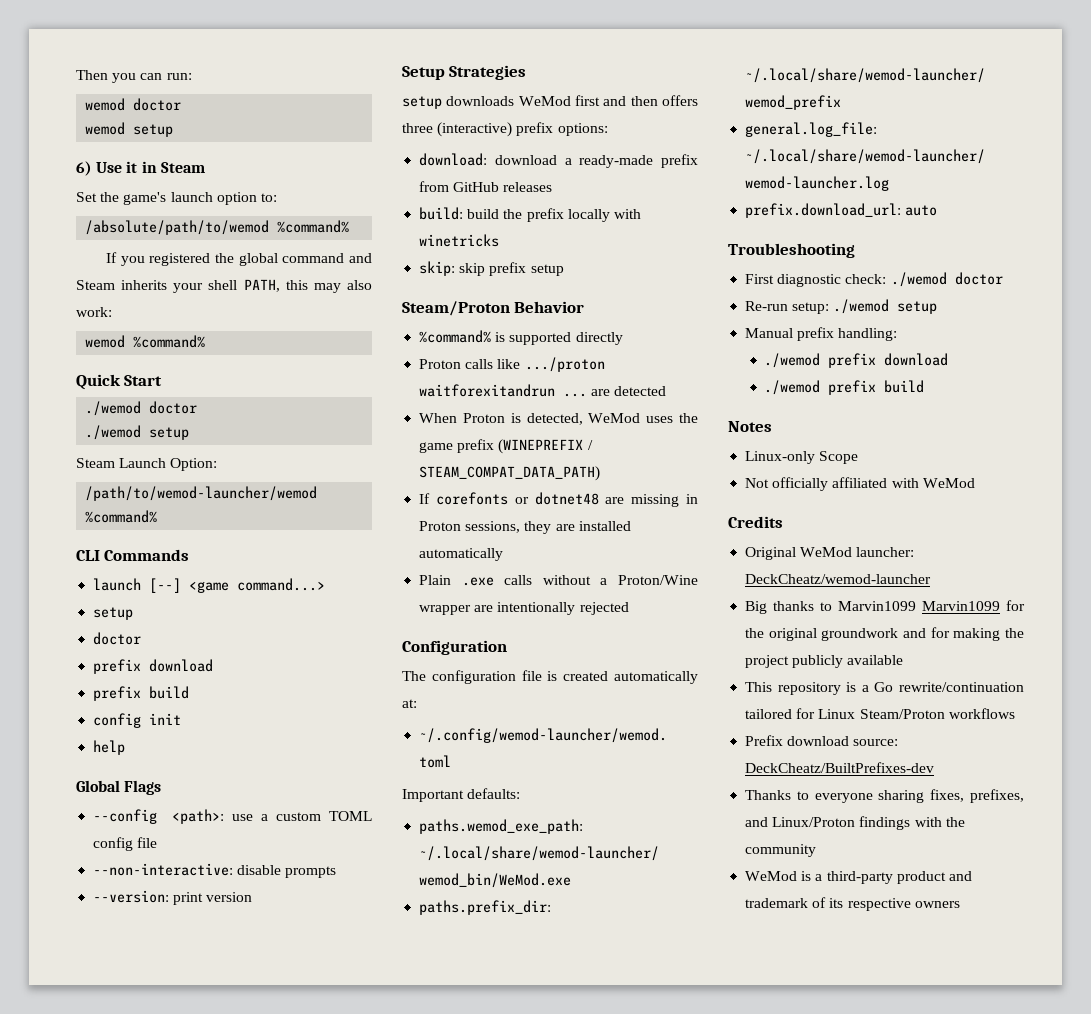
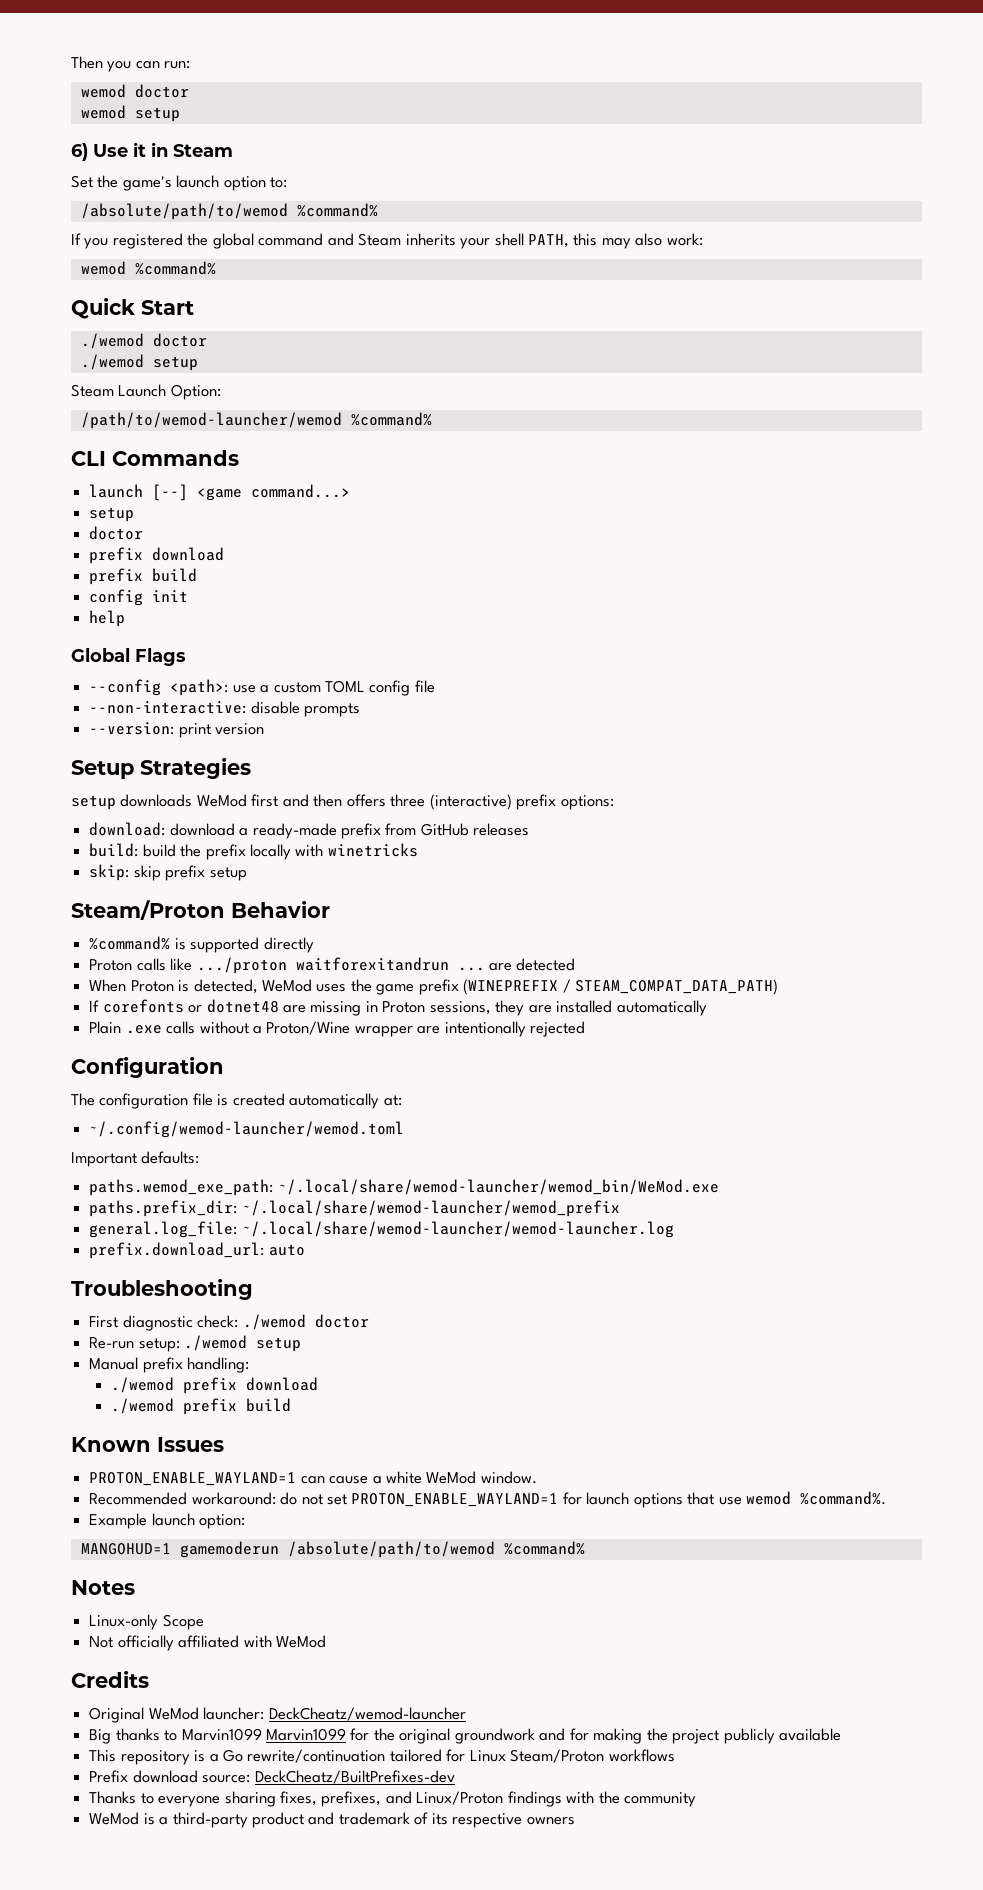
(925, 386) none -> [71,1437,224,1452] [89,1471,537,1486] [89,1491,887,1508] [89,1513,246,1529] [80,1541,585,1558] // Known Issues // PROTON_ENABLE_WAYLAND=1 can cause a white WeMod window. // Recommended workaround: do not set PROTON_ENABLE_WAYLAND=1 for launch options that use wemod %command%. // Example launch option: // MANGOHUD=1 gamemoderun /absolute/path/to/wemod %command%

